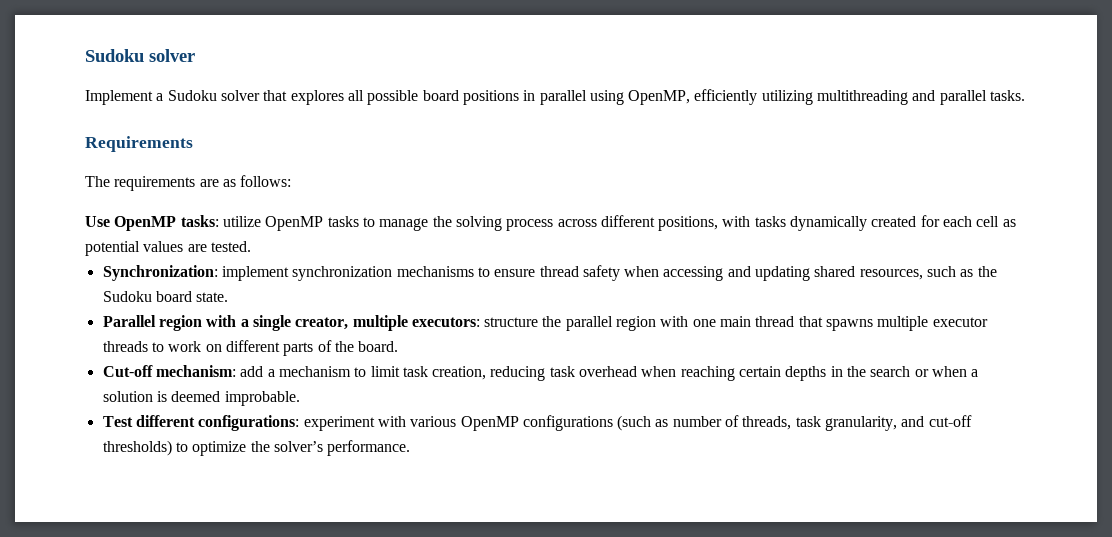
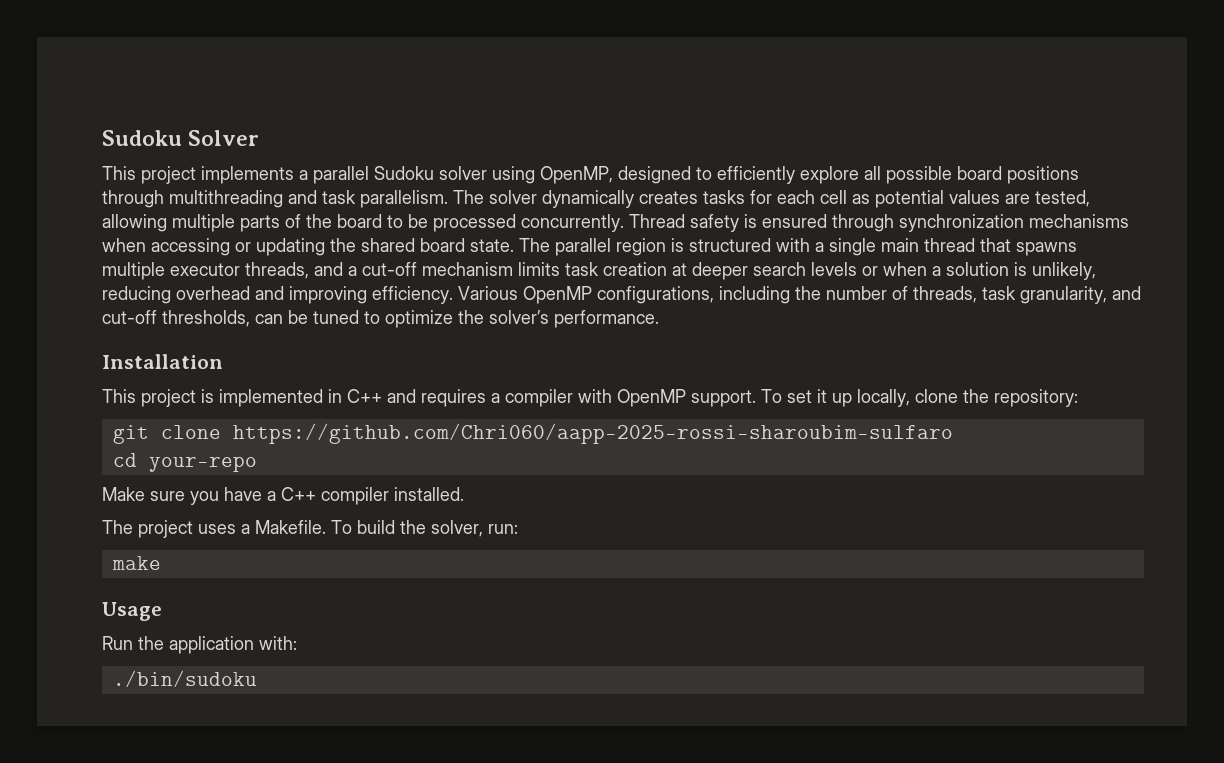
[85,49,195,62] [85,89,1026,105] [85,136,193,152] [85,175,292,191] [85,215,917,231] Sudoku solver // Implement a Sudoku solver that explores all possible board positions in parallel using OpenMP, efficiently utilizing multithreading and parallel tasks. // Requirements // The requirements are as follows: // Use OpenMP tasks: utilize OpenMP tasks to manage the solving process across different positions, with tasks dynamically created -> [102,130,259,146] [102,166,1079,184] [102,190,745,208] Sudoku Solver // This project implements a parallel Sudoku solver using OpenMP, designed to efficiently explore all possible board positions through multithreading and task parallelism. The solver dynamically creates tasks
[210,241,251,252] [102,265,997,281] [102,291,229,302] [102,315,716,331] tested. // Synchronization: implement synchronization mechanisms to ensure thread safety when accessing and updating shared resources, such as the Sudoku board state. // Parallel region with a single creator, multiple executors: structure the parallel region with one -> [1035,190,1090,207] [102,214,1129,232] [102,238,876,256] tested, allowing multiple parts of the board to be processed concurrently. Thread safety is ensured through synchronization mechanisms when accessing or updating the shared board state. The parallel region is structured with a single
[102,340,399,356] [102,365,911,381] threads to work on different parts of the board. // Cut-off mechanism: add a mechanism to limit task creation, reducing task overhead when reaching certain depths in the search -> [245,262,857,280] threads, and a cut-off mechanism limits task creation at deeper search levels
[171,391,300,406] [102,415,669,431] deemed improbable. // Test different configurations: experiment with various OpenMP configurations (such as -> [1032,262,1096,280] [102,286,821,304] unlikely, reducing overhead and improving efficiency. Various OpenMP configurations, including the
[102,440,172,456] thresholds) -> [162,310,359,327] thresholds, can be tuned
(411, 448) none -> [102,354,223,369] [102,389,1078,407] [112,423,953,444] [112,453,257,472] [102,487,464,505] [102,520,518,538] [111,556,161,570] [102,602,162,621] [102,636,297,654] [112,670,257,687] // Installation // This project is implemented in C++ and requires a compiler with OpenMP support. To set it up locally, clone the repository: // git clone https://github.com/Chri060/aapp-2025-rossi-sharoubim-sulfaro // cd your-repo // Make sure you have a C++ compiler installed. // The project uses a Makefile. To build the solver, run: // make // Usage // Run the application with: // ./bin/sudoku

